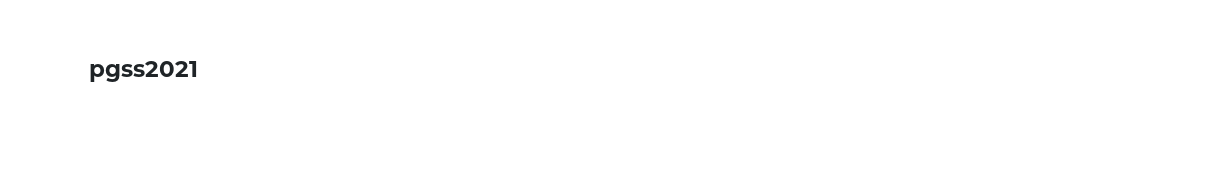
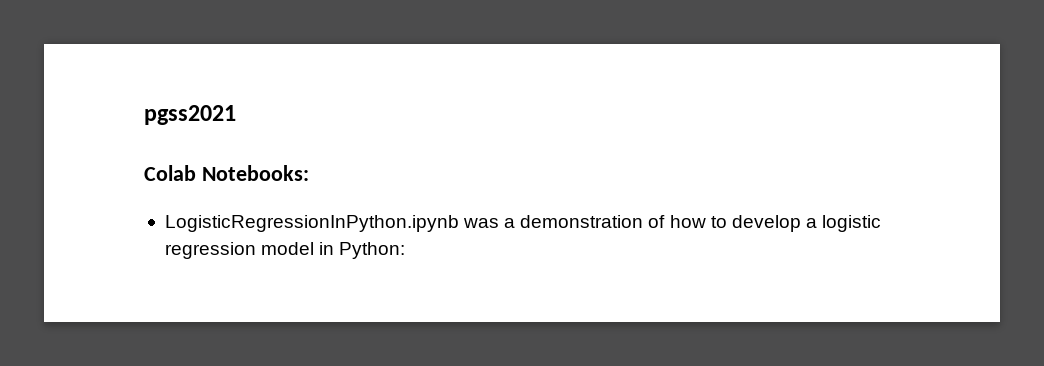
(198, 71) none -> [144,165,309,181] [164,215,882,232] [164,242,406,259] // Colab Notebooks: // LogisticRegressionInPython.ipynb was a demonstration of how to develop a logistic regression model in Python:

